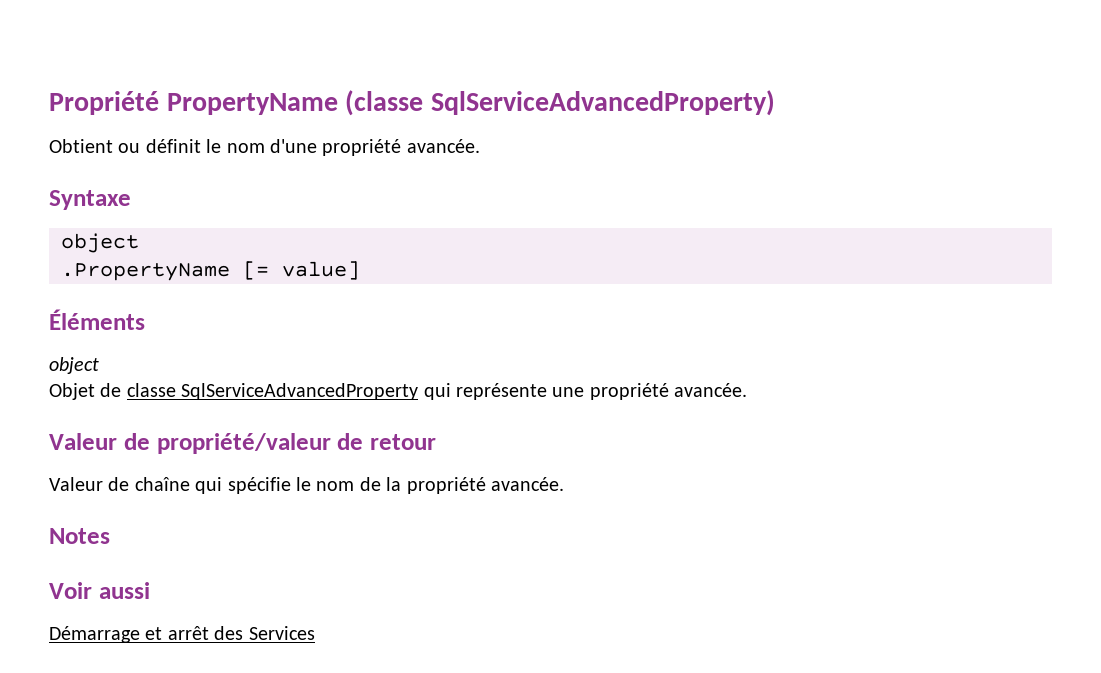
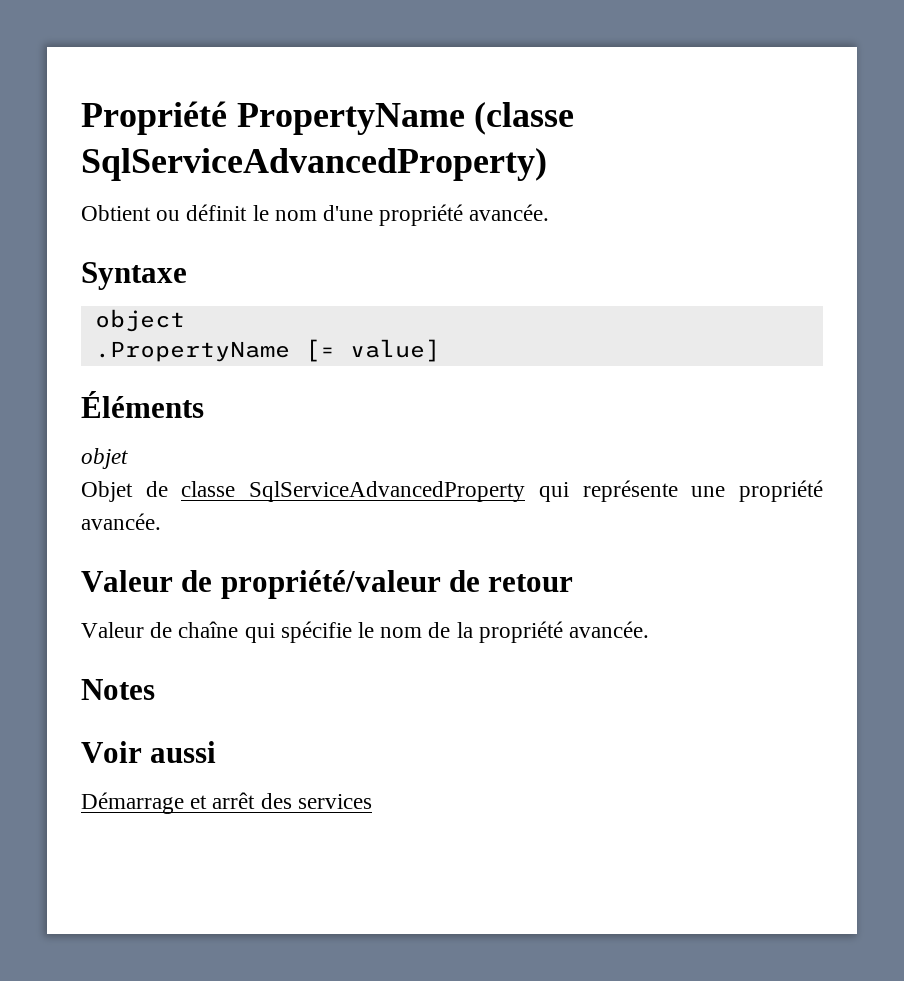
[49,357,99,374] object -> [81,448,128,469] objet
[248,626,315,640] Services -> [297,794,372,809] services

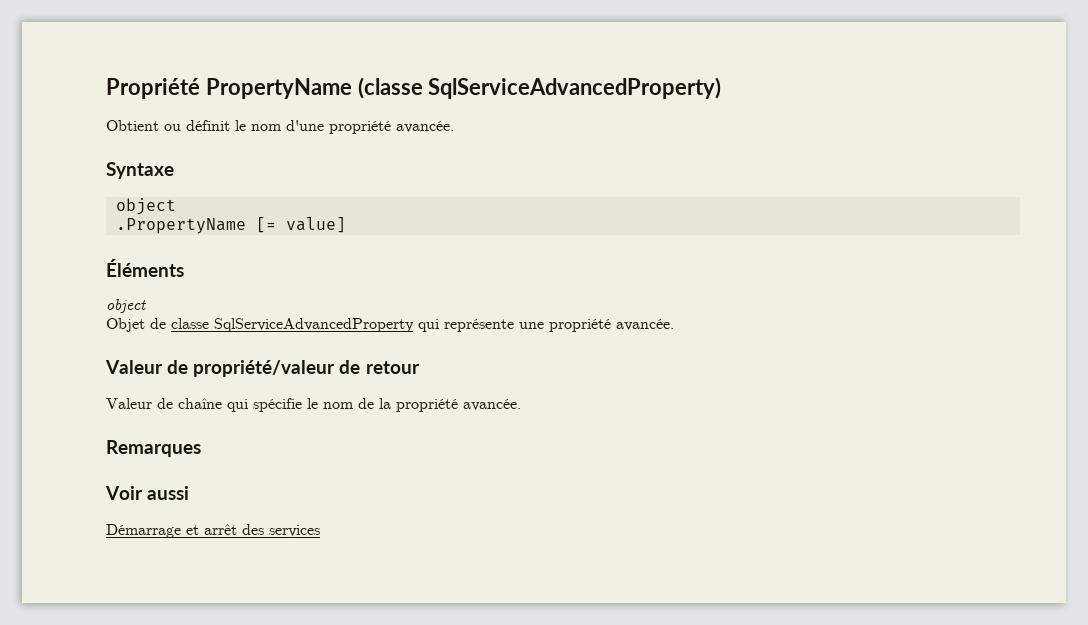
[81,448,128,469] objet -> [106,299,146,313] object
[81,679,155,700] Notes -> [106,440,201,457] Remarques

